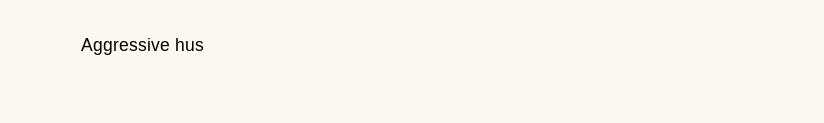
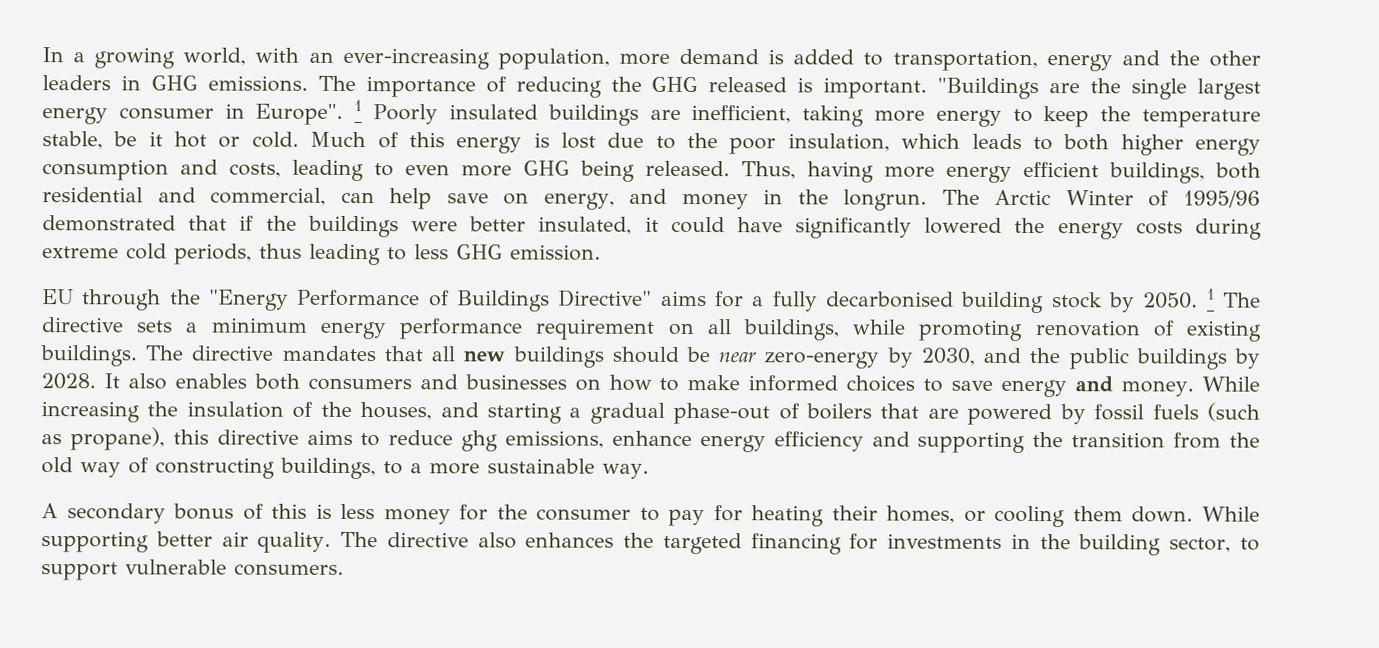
[81,38,204,55] Aggressive hus -> [42,47,1261,72] [42,75,1262,100] [42,100,1261,128] [42,131,1261,156] [42,159,1261,184] [42,187,1261,211] [42,215,1262,240] [42,243,601,266] [42,288,1262,314] [41,317,1262,342] [40,345,1260,370] [41,373,1260,398] [41,401,1261,426] [41,427,1261,453] [41,457,649,480] [41,503,1261,528] [41,531,1261,556] [41,559,344,581] In a growing world, with an ever-increasing population, more demand is added to transportation, energy and the other leaders in GHG emissions. The importance of reducing the GHG released is important. "Buildings are the single largest energy consumer in Europe". 1 Poorly insulated buildings are inefficient, taking more energy to keep the temperature stable, be it hot or cold. Much of this energy is lost due to the poor insulation, which leads to both higher energy consumption and costs, leading to even more GHG being released. Thus, having more energy efficient buildings, both residential and commercial, can help save on energy, and money in the longrun. The Arctic Winter of 1995/96 demonstrated that if the buildings were better insulated, it could have significantly lowered the energy costs during extreme cold periods, thus leading to less GHG emission. // EU through the "Energy Performance of Buildings Directive" aims for a fully decarbonised building stock by 2050. 1 The directive sets a minimum energy performance requirement on all buildings, while promoting renovation of existing buildings. The directive mandates that all new buildings should be near zero-energy by 2030, and the public buildings by 2028. It also enables both consumers and businesses on how to make informed choices to save energy and money. While increasing the insulation of the houses, and starting a gradual phase-out of boilers that are powered by fossil fuels (such as propane), this directive aims to reduce ghg emissions, enhance energy efficiency and supporting the transition from the old way of constructing buildings, to a more sustainable way. // A secondary bonus of this is less money for the consumer to pay for heating their homes, or cooling them down. While supporting better air quality. The directive also enhances the targeted financing for investments in the building sector, to support vulnerable consumers.

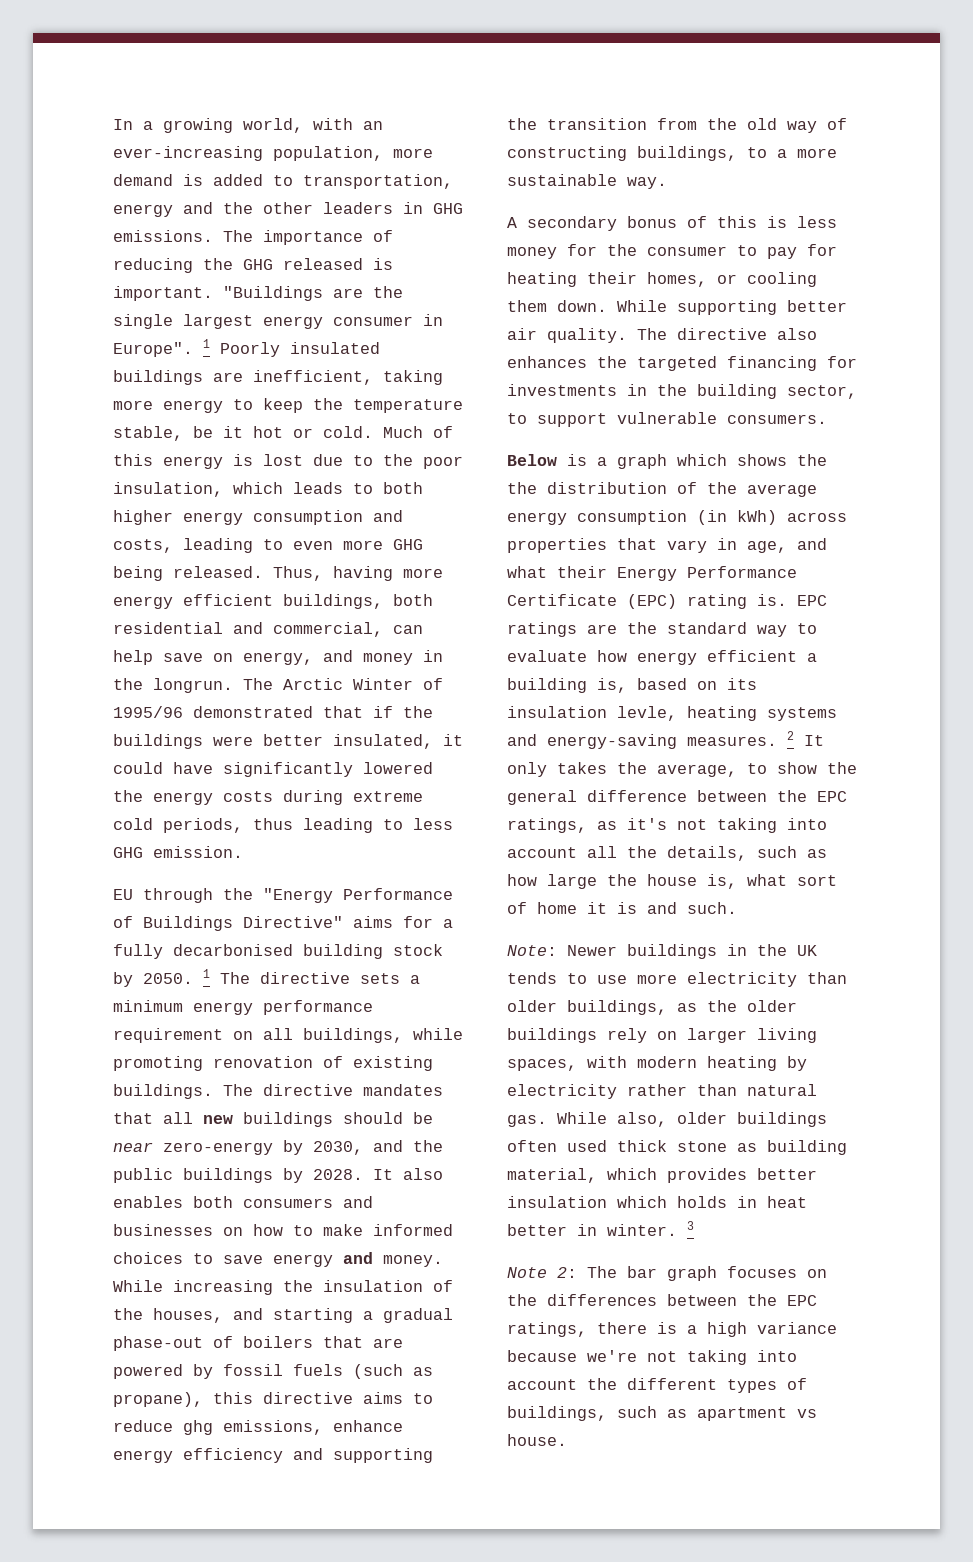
(344, 569) none -> [507,454,827,469] [507,482,817,497] [507,510,847,525] [507,538,827,553] [507,566,797,581] [507,594,827,609] [507,622,817,637] [507,650,817,665] [507,678,757,693] [507,706,837,721] [507,731,824,749] [507,762,857,777] [507,790,847,805] [507,818,827,833] [507,846,827,861] [507,874,837,889] [507,902,737,914] [507,944,817,959] [507,972,847,987] [507,1000,797,1015] [507,1028,817,1043] [507,1056,807,1071] [507,1084,817,1099] [507,1112,827,1127] [507,1140,847,1155] [507,1168,817,1183] [507,1196,807,1208] [507,1221,694,1236] [507,1266,827,1281] [507,1294,817,1306] [507,1322,837,1337] [507,1350,797,1365] [507,1378,807,1393] [507,1406,817,1421] [507,1434,567,1446] // Below is a graph which shows the the distribution of the average energy consumption (in kWh) across properties that vary in age, and what their Energy Performance Certificate (EPC) rating is. EPC ratings are the standard way to evaluate how energy efficient a building is, based on its insulation levle, heating systems and energy-saving measures. 2 It only takes the average, to show the general difference between the EPC ratings, as it's not taking into account all the details, such as how large the house is, what sort of home it is and such. // Note: Newer buildings in the UK tends to use more electricity than older buildings, as the older buildings rely on larger living spaces, with modern heating by electricity rather than natural gas. While also, older buildings often used thick stone as building material, which provides better insulation which holds in heat better in winter. 3 // Note 2: The bar graph focuses on the differences between the EPC ratings, there is a high variance because we're not taking into account the different types of buildings, such as apartment vs house.

